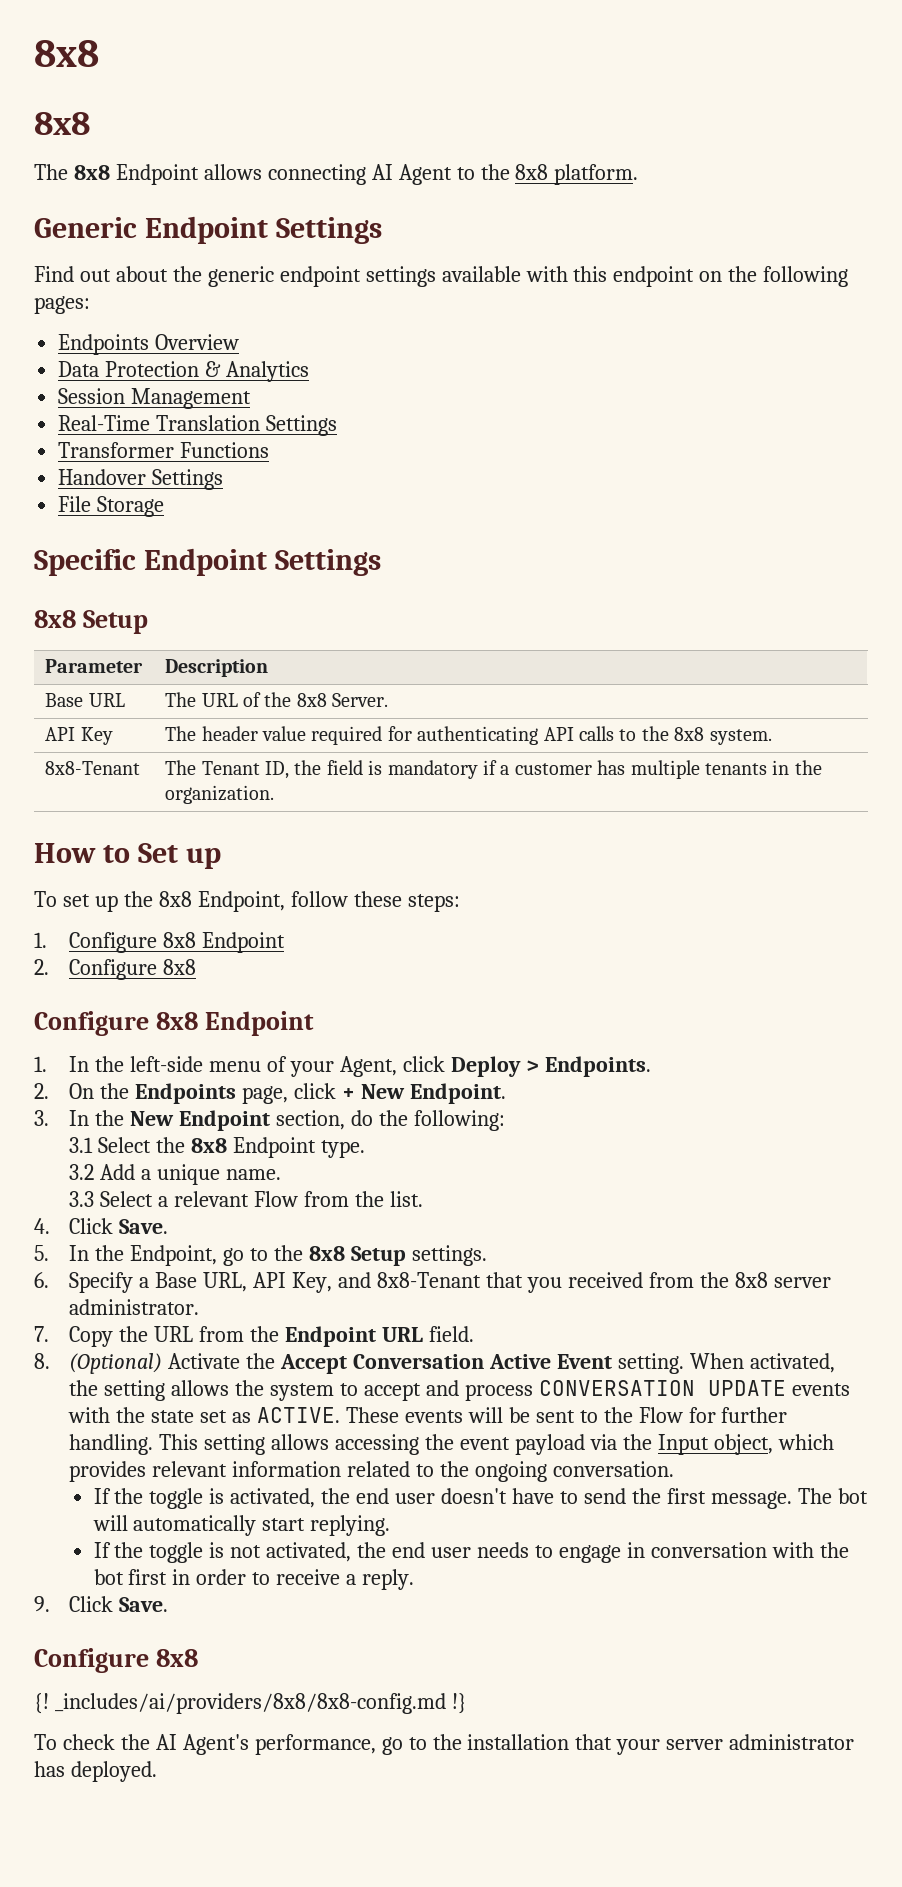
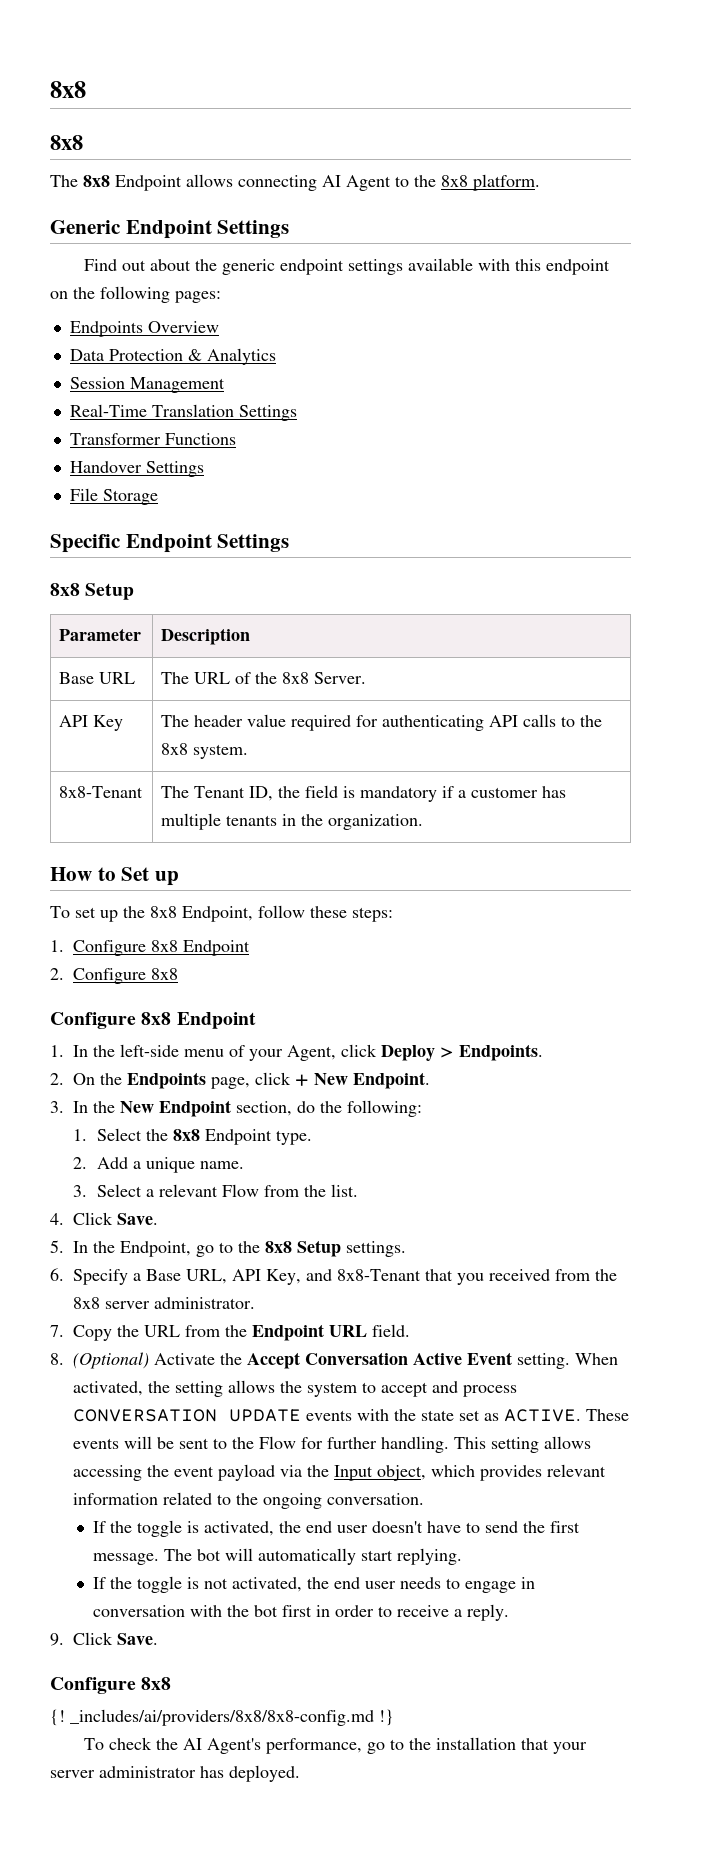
[69,1137,94,1153] 3.1 -> [73,1129,88,1141] 1.
[69,1164,95,1180] 3.2 -> [73,1157,88,1169] 2.
[69,1191,95,1207] 3.3 -> [73,1185,88,1197] 3.

